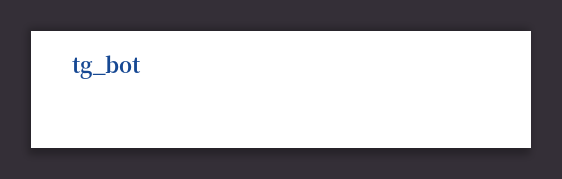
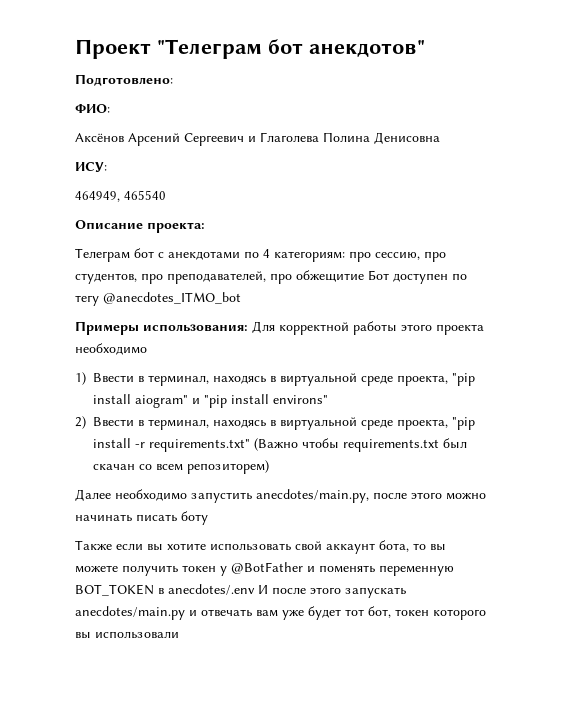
[72,55,141,79] tg_bot -> [75,39,425,59] [75,74,173,86] [75,104,110,113] [75,132,440,146] [75,162,107,172] [75,190,166,202] [75,220,205,233] [75,248,446,262] [75,270,467,284] [75,292,241,306] [75,321,484,335] [75,343,147,355] [75,372,475,386] [93,394,328,408] [75,416,475,430] [93,438,467,452] [93,460,269,474] [75,489,486,503] [75,511,208,525] [75,540,446,554] [75,562,454,576] [75,584,406,598] [75,606,486,620] [75,631,179,639] Проект "Телеграм бот анекдотов" // Подготовлено: // ФИО: // Аксёнов Арсений Сергеевич и Глаголева Полина Денисовна // ИСУ: // 464949, 465540 // Описание проекта: // Телеграм бот с анекдотами по 4 категориям: про сессию, про студентов, про преподавателей, про обжещитие Бот доступен по тегу @anecdotes_ITMO_bot // Примеры использования: Для корректной работы этого проекта необходимо // 1) Ввести в терминал, находясь в виртуальной среде проекта, "pip install aiogram" и "pip install environs" // 2) Ввести в терминал, находясь в виртуальной среде проекта, "pip install -r requirements.txt" (Важно чтобы requirements.txt был скачан со всем репозиторем) // Далее необходимо запустить anecdotes/main.py, после этого можно начинать писать боту // Также если вы хотите использовать свой аккаунт бота, то вы можете получить токен у @BotFather и поменять переменную BOT_TOKEN в anecdotes/.env И после этого запускать anecdotes/main.py и отвечать вам уже будет тот бот, токен которого вы использовали

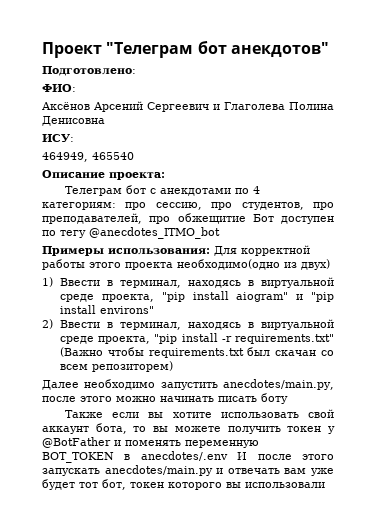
[75,343,147,355] необходимо -> [177,259,330,270] необходимо(одно из двух)

